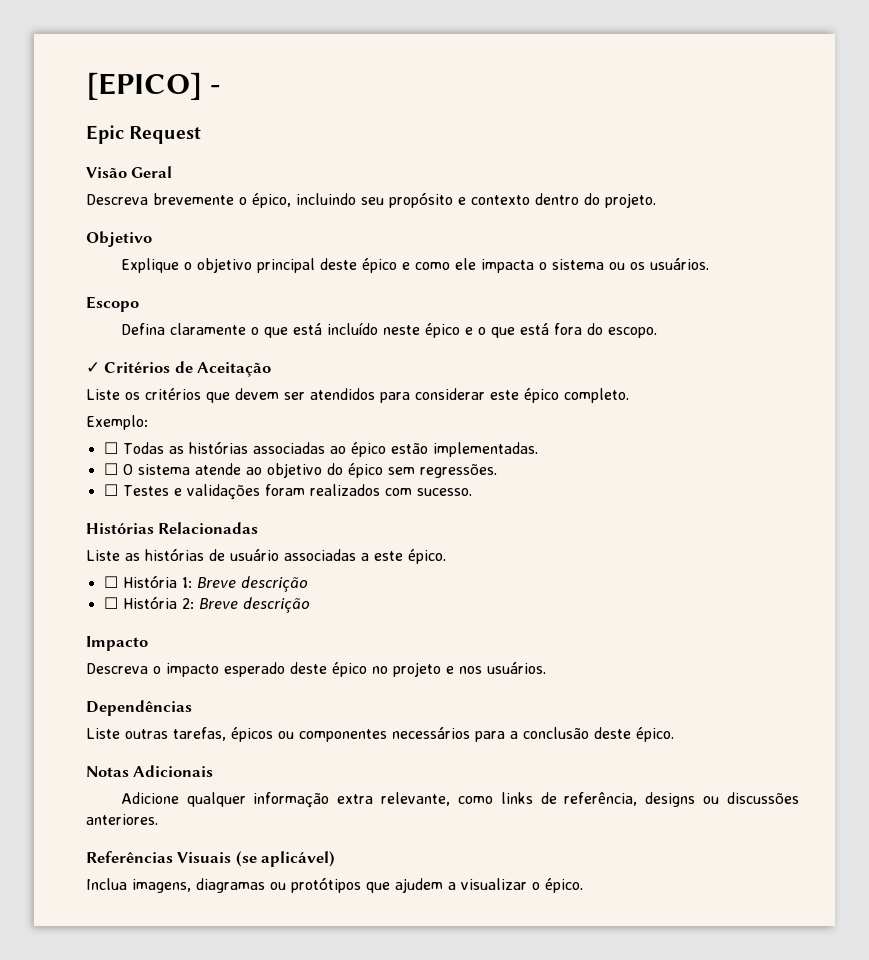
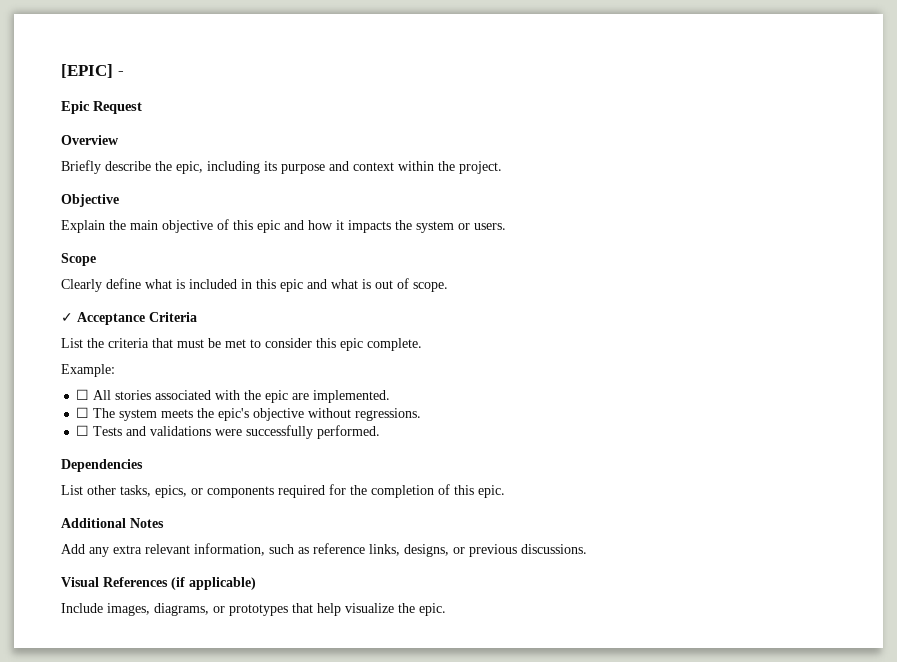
[86,72,202,100] [EPICO] -> [61,64,113,78] [EPIC]
[86,166,173,178] [86,192,656,208] [86,231,152,247] [120,258,709,273] [86,296,139,312] [120,322,657,338] [86,361,272,377] [86,388,629,403] [86,415,148,430] [103,441,538,457] [103,463,497,478] [103,484,472,500] [86,522,259,534] [86,548,446,564] [103,575,308,592] [103,596,310,613] [86,636,148,651] [86,662,546,677] [86,700,192,716] [86,727,674,742] [86,765,214,777] [120,792,800,808] [86,814,158,825] [86,851,336,867] [86,877,583,893] Visão Geral // Descreva brevemente o épico, incluindo seu propósito e contexto dentro do projeto. // Objetivo // Explique o objetivo principal deste épico e como ele impacta o sistema ou os usuários. // Escopo // Defina claramente o que está incluído neste épico e o que está fora do escopo. // ✓ Critérios de Aceitação // Liste os critérios que devem ser atendidos para considerar este épico completo. // Exemplo: // ☐ Todas as histórias associadas ao épico estão implementadas. // ☐ O sistema atende ao objetivo do épico sem regressões. // ☐ Testes e validações foram realizados com sucesso. // Histórias Relacionadas // Liste as histórias de usuário associadas a este épico. // ☐ História 1: Breve descrição // ☐ História 2: Breve descrição // Impacto // Descreva o impacto esperado deste épico no projeto e nos usuários. // Dependências // Liste outras tarefas, épicos ou componentes necessários para a conclusão deste épico. // Notas Adicionais // Adicione qualquer informação extra relevante, como links de referência, designs ou discussões anteriores. // Referências Visuais (se aplicável) // Inclua imagens, diagramas ou protótipos que ajudem a visualizar o épico. -> [61,135,119,145] [61,160,502,174] [61,194,119,207] [61,219,506,233] [61,253,96,266] [61,278,448,292] [61,312,197,325] [61,338,422,351] [61,364,115,377] [76,389,391,403] [76,407,422,421] [76,425,381,439] [61,459,143,472] [61,484,505,498] [61,518,164,528] [61,543,587,557] [61,577,256,590] [61,603,446,616] Overview // Briefly describe the epic, including its purpose and context within the project. // Objective // Explain the main objective of this epic and how it impacts the system or users. // Scope // Clearly define what is included in this epic and what is out of scope. // ✓ Acceptance Criteria // List the criteria that must be met to consider this epic complete. // Example: // ☐ All stories associated with the epic are implemented. // ☐ The system meets the epic's objective without regressions. // ☐ Tests and validations were successfully performed. // Dependencies // List other tasks, epics, or components required for the completion of this epic. // Additional Notes // Add any extra relevant information, such as reference links, designs, or previous discussions. // Visual References (if applicable) // Include images, diagrams, or prototypes that help visualize the epic.

